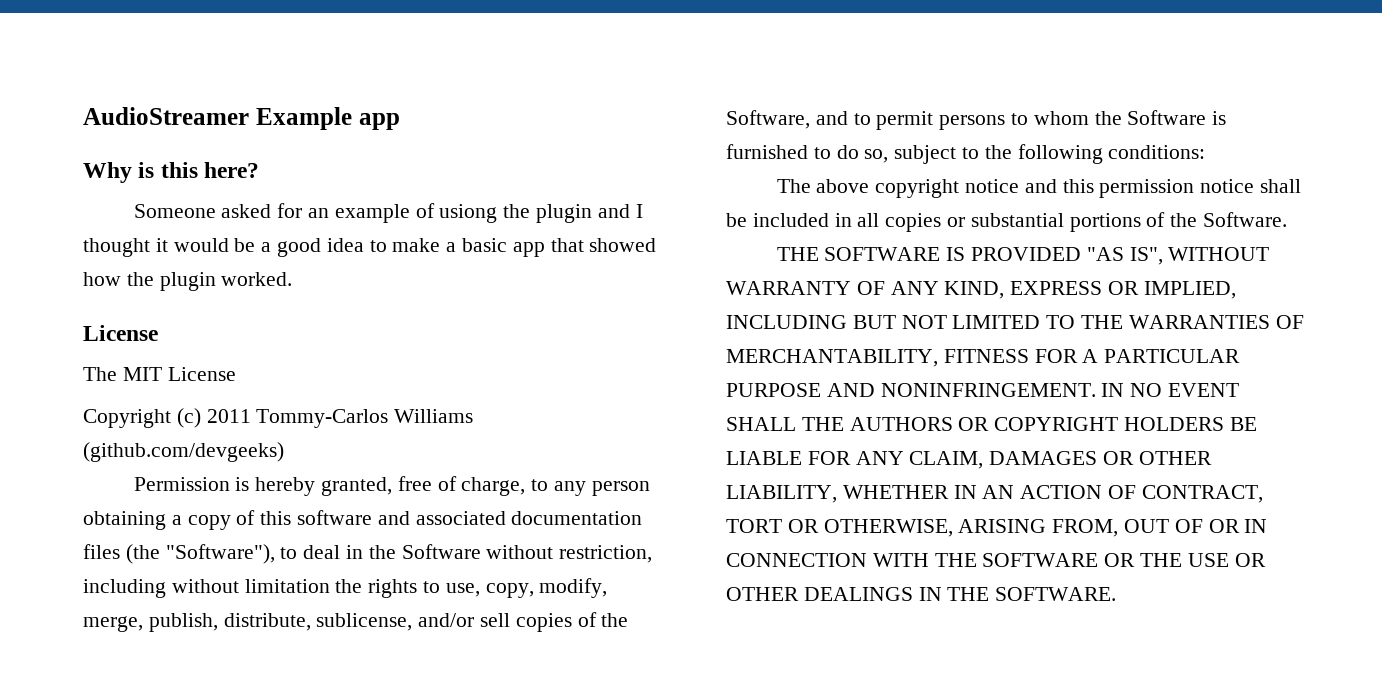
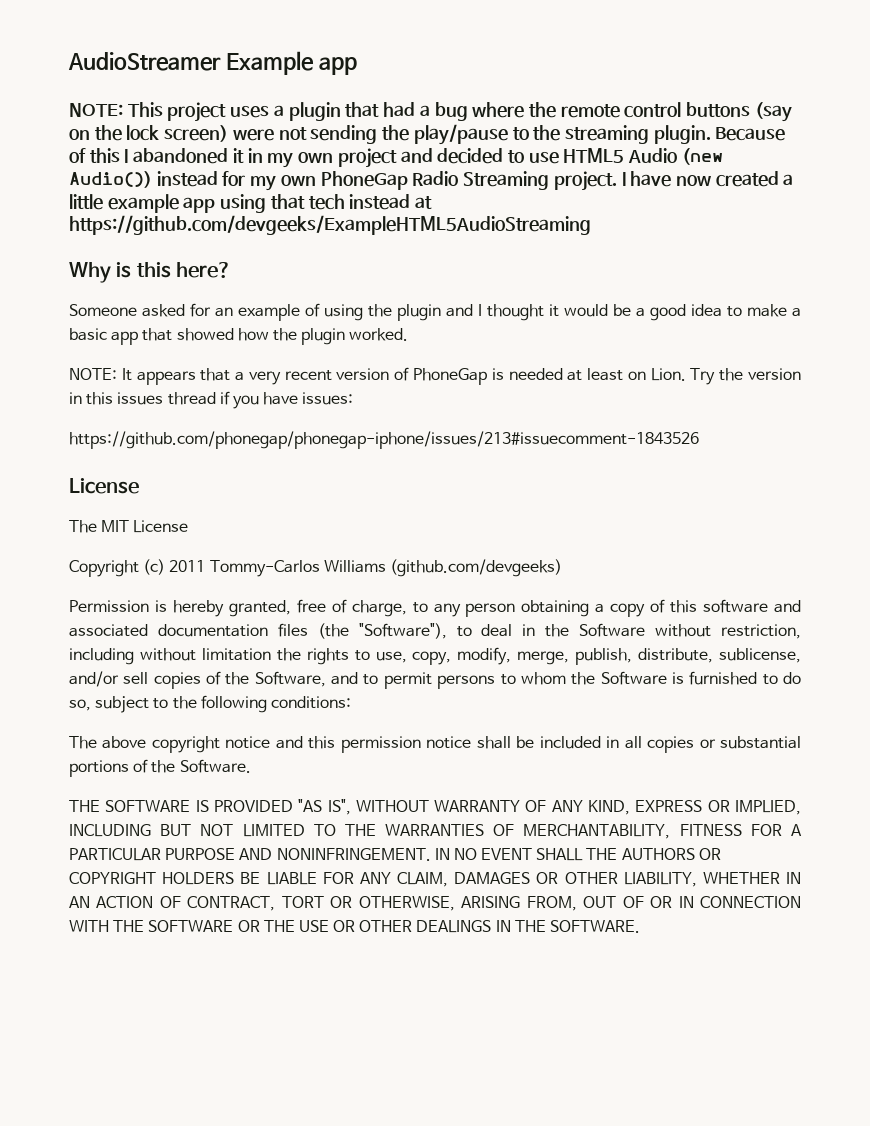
(400, 121) none -> [69,102,792,122] [69,124,786,145] [69,148,723,168] [69,171,794,191] [69,194,433,213] [69,215,591,235] // NOTE: This project uses a plugin that had a bug where the remote control buttons (say on the lock screen) were not sending the play/pause to the streaming plugin. Because of this I abandoned it in my own project and decided to use HTML5 Audio (new Audio()) instead for my own PhoneGap Radio Streaming project. I have now created a little example app using that tech instead at https://github.com/devgeeks/ExampleHTML5AudioStreaming
[439,204,498,223] usiong -> [324,304,363,321] using
(293, 279) none -> [69,367,802,385] [69,391,354,409] [69,431,699,449] // NOTE: It appears that a very recent version of PhoneGap is needed at least on Lion. Try the version in this issues thread if you have issues: // https://github.com/phonegap/phonegap-iphone/issues/213#issuecomment-1843526

